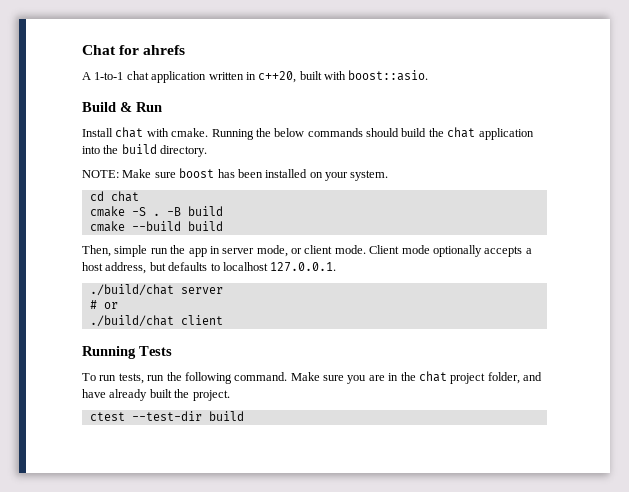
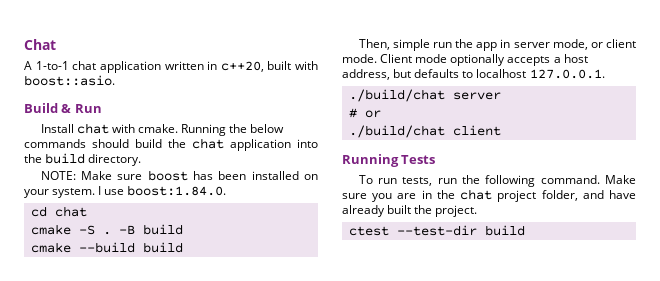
[119,45,186,55] for ahrefs -> (56, 44) none
(389, 175) none -> [98,185,227,196] I use boost:1.84.0.

